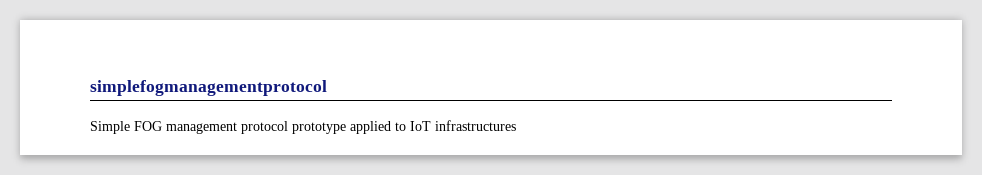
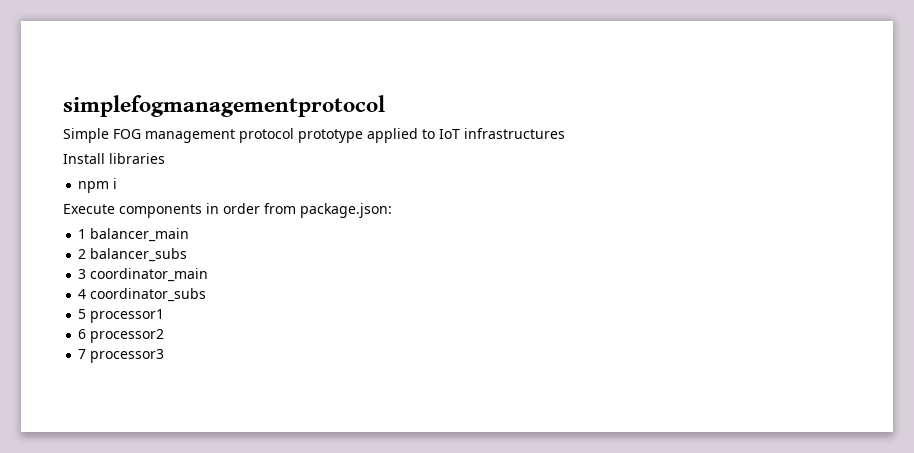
(516, 125) none -> [63,153,165,164] [78,178,118,193] [63,203,392,218] [78,228,190,242] [78,248,188,262] [78,268,209,282] [78,288,207,302] [78,309,165,323] [78,329,165,343] [78,349,165,363] // Install libraries // npm i // Execute components in order from package.json: // 1 balancer_main // 2 balancer_subs // 3 coordinator_main // 4 coordinator_subs // 5 processor1 // 6 processor2 // 7 processor3

